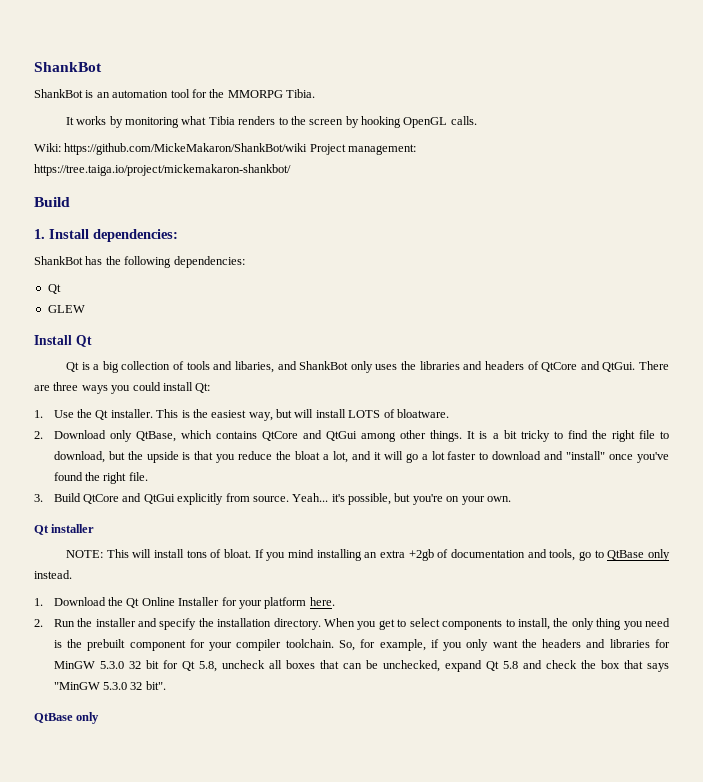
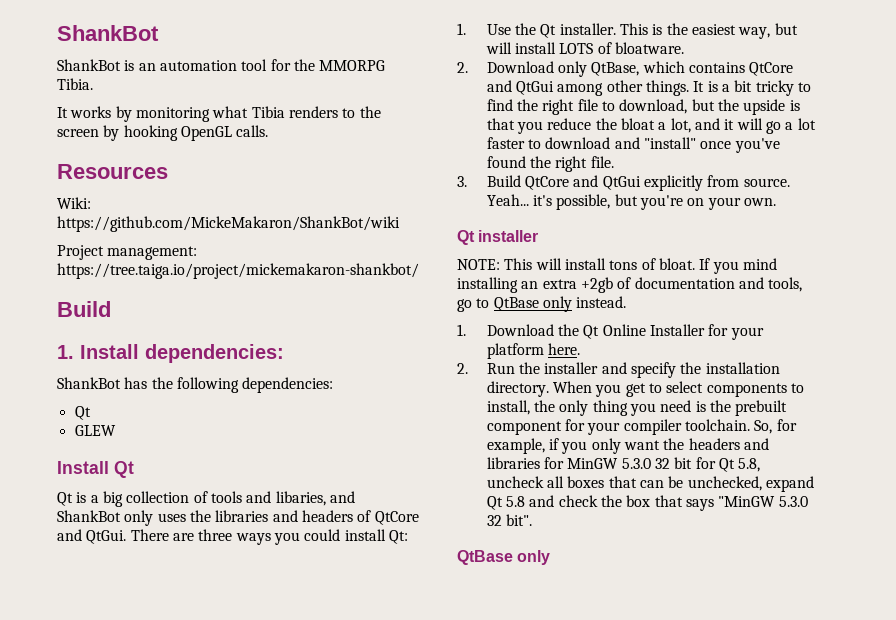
(477, 120) none -> [57,164,168,179] // Resources
(308, 149) none -> (400, 224) //

